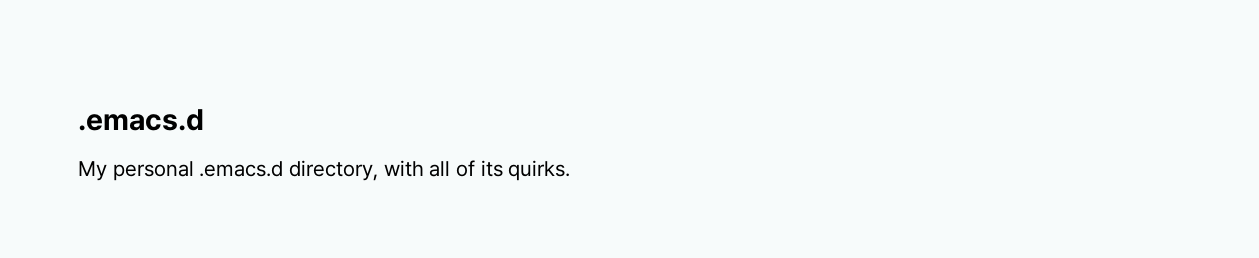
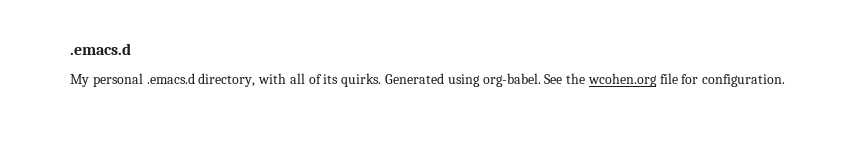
(571, 170) none -> [385,73,786,87] Generated using org-babel. See the wcohen.org file for configuration.

